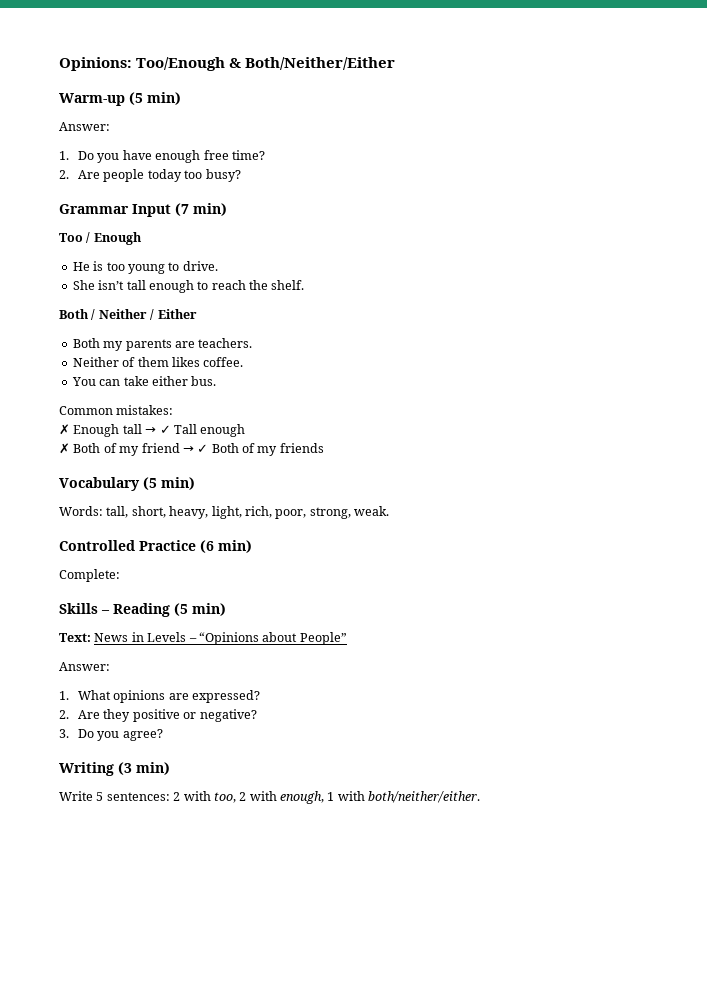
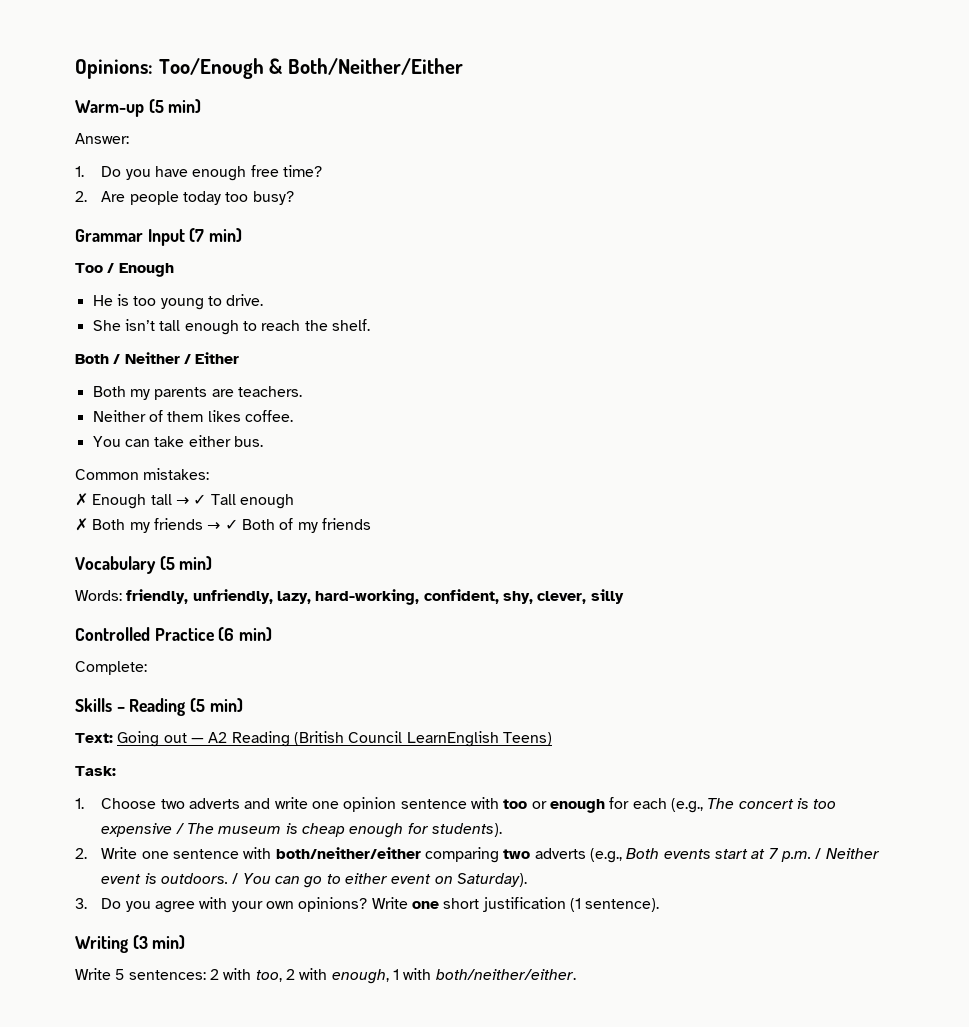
[103,443,180,456] of my friend -> [129,518,203,533] my friends
[106,506,389,519] tall, short, heavy, light, rich, poor, strong, weak. -> [126,589,624,605] friendly, unfriendly, lazy, hard-working, confident, shy, clever, silly
[94,632,347,645] [59,662,110,671] [59,690,261,703] [59,709,257,722] [59,729,163,741] News in Levels – “Opinions about People” // Answer: // 1. What opinions are expressed? // 2. Are they positive or negative? // 3. Do you agree? -> [117,731,552,747] [75,766,116,776] [75,797,837,813] [101,823,502,838] [75,847,880,863] [101,873,527,888] [75,897,660,913] Going out — A2 Reading (British Council LearnEnglish Teens) // Task: // 1. Choose two adverts and write one opinion sentence with too or enough for each (e.g., The concert is too expensive / The museum is cheap enough for students). // 2. Write one sentence with both/neither/either comparing two adverts (e.g., Both events start at 7 p.m. / Neither event is outdoors. / You can go to either event on Saturday). // 3. Do you agree with your own opinions? Write one short justification (1 sentence).

